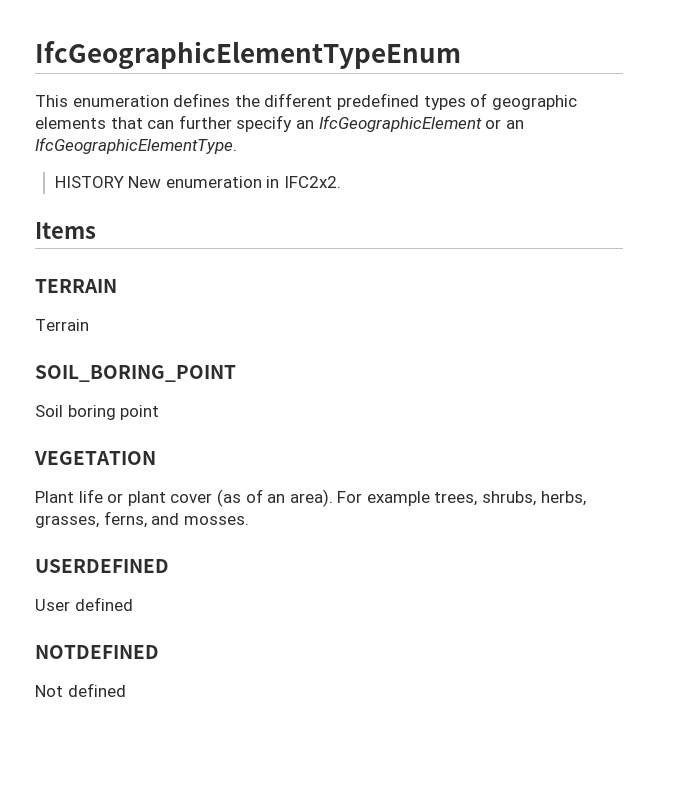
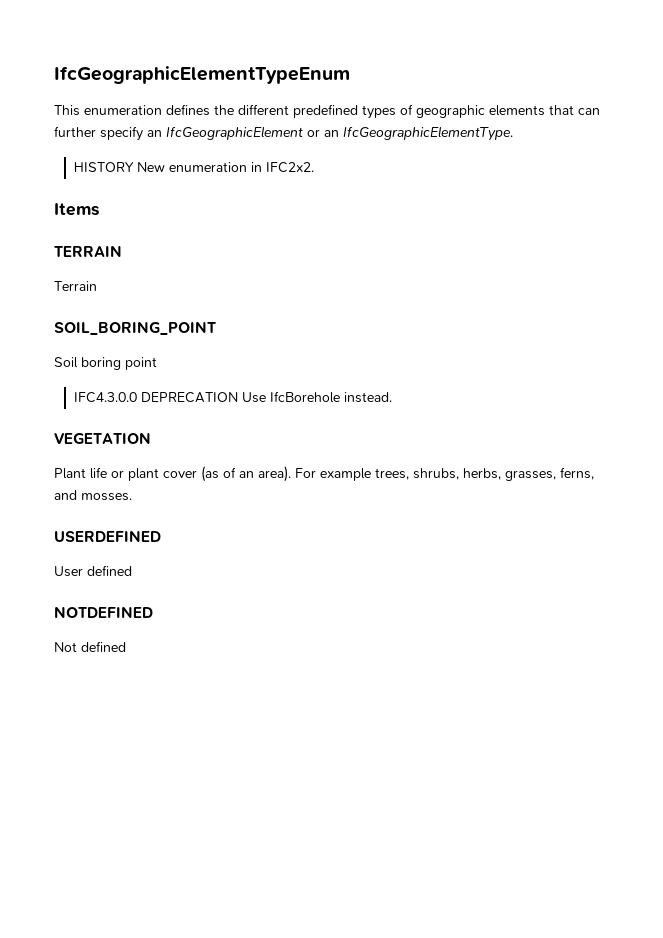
(160, 412) none -> [73,391,392,403] // IFC4.3.0.0 DEPRECATION Use IfcBorehole instead.

